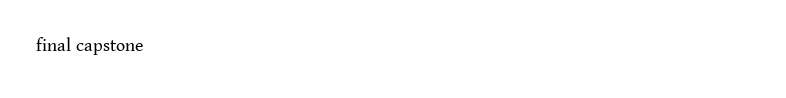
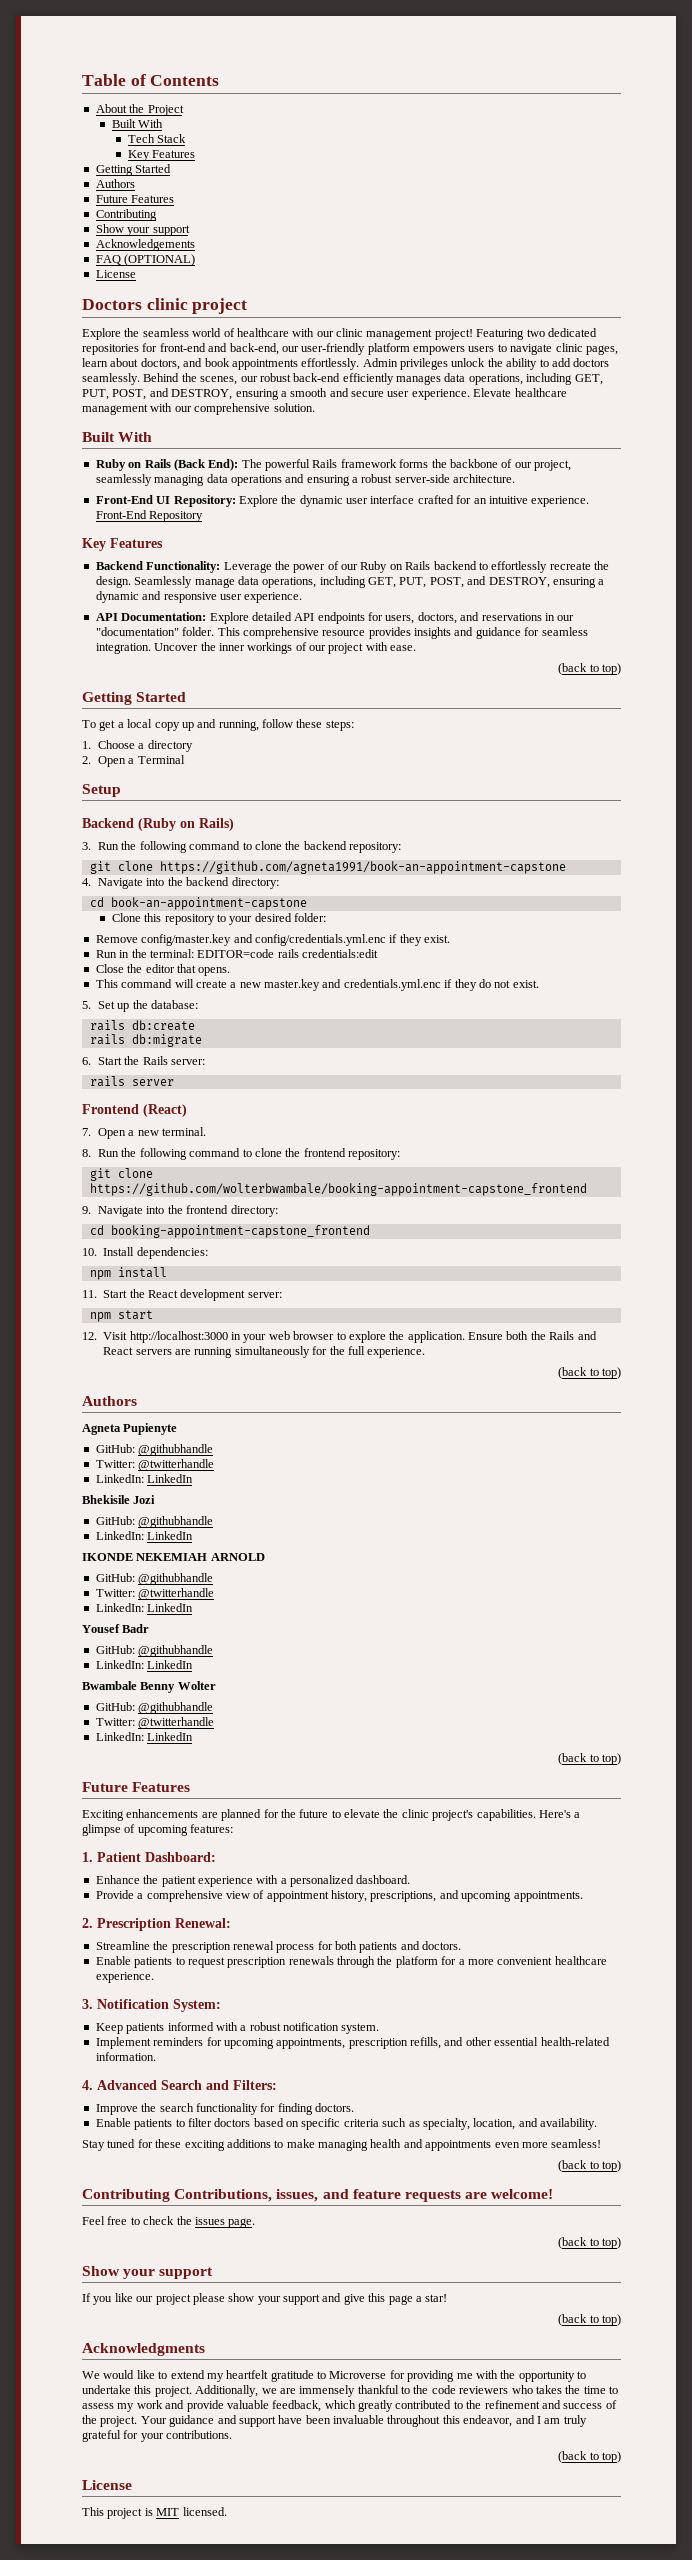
[36,37,143,55] final capstone -> [82,74,220,86] [95,104,184,116] [111,119,164,128] [127,134,187,143] [127,150,196,161] [95,164,172,176] [95,179,135,188] [95,195,175,203] [95,209,157,221] [95,224,190,236] [95,239,195,251] [95,254,196,266] [95,270,136,278] [82,298,248,314] [82,328,597,340] [82,343,618,355] [82,358,610,370] [82,373,603,385] [82,388,567,400] [82,403,315,415] [82,432,153,442] [95,459,571,471] [95,474,516,486] [95,495,590,507] [95,510,204,522] [82,538,163,551] [95,561,609,573] [95,576,605,588] [95,591,303,603] [95,612,575,624] [95,627,588,639] [95,642,417,654] [558,663,621,675] [82,692,187,705] [82,719,354,731] [82,740,193,752] [82,755,185,767] [82,784,121,797] [82,818,234,831] [82,841,401,853] [89,861,566,874] [82,877,279,889] [89,897,307,910] [111,913,326,925] [95,934,450,946] [95,949,378,958] [95,964,231,976] [95,979,539,991] [82,1000,199,1012] [89,1020,195,1031] [89,1034,202,1047] [82,1056,206,1065] [89,1076,174,1087] [82,1104,187,1117] [82,1127,207,1139] [82,1148,400,1160] [89,1168,153,1181] [89,1183,587,1196] [82,1205,278,1217] [89,1225,370,1238] [82,1247,208,1259] [89,1267,167,1280] [82,1289,282,1301] [89,1310,153,1322] [82,1331,597,1343] [103,1346,426,1358] [558,1367,621,1379] [82,1396,137,1406] [82,1423,178,1435] [95,1444,214,1456] [95,1459,215,1471] [95,1474,194,1483] [82,1495,156,1504] [95,1516,214,1528] [95,1531,194,1540] [82,1553,265,1561] [95,1573,214,1585] [95,1588,215,1600] [95,1603,194,1612] [82,1624,150,1633] [95,1645,214,1657] [95,1660,194,1669] [82,1681,216,1693] [95,1702,214,1714] [95,1717,215,1729] [95,1732,194,1741] [558,1753,621,1765] [82,1782,191,1792] [82,1809,581,1821] [82,1824,234,1836] [82,1852,216,1862] [95,1875,411,1887] [95,1890,583,1902] [82,1918,231,1931] [95,1941,462,1953] [95,1956,607,1968] [95,1972,154,1983] [82,1999,221,2012] [95,2022,380,2034] [95,2037,610,2049] [95,2052,156,2061] [82,2080,277,2090] [95,2103,354,2115] [95,2118,597,2130] [82,2139,602,2151] [558,2160,621,2172] [82,2189,554,2202] [82,2216,256,2228] [558,2237,621,2249] [82,2266,214,2279] [82,2293,448,2305] [558,2314,621,2326] [82,2343,205,2356] [82,2370,586,2382] [82,2385,618,2397] [82,2400,617,2412] [82,2415,587,2427] [82,2430,233,2442] [558,2451,621,2463] [82,2480,132,2490] [82,2507,227,2519] Table of Contents // About the Project // Built With // Tech Stack // Key Features // Getting Started // Authors // Future Features // Contributing // Show your support // Acknowledgements // FAQ (OPTIONAL) // License // Doctors clinic project // Explore the seamless world of healthcare with our clinic management project! Featuring two dedicated repositories for front-end and back-end, our user-friendly platform empowers users to navigate clinic pages, learn about doctors, and book appointments effortlessly. Admin privileges unlock the ability to add doctors seamlessly. Behind the scenes, our robust back-end efficiently manages data operations, including GET, PUT, POST, and DESTROY, ensuring a smooth and secure user experience. Elevate healthcare management with our comprehensive solution. // Built With // Ruby on Rails (Back End): The powerful Rails framework forms the backbone of our project, seamlessly managing data operations and ensuring a robust server-side architecture. // Front-End UI Repository: Explore the dynamic user interface crafted for an intuitive experience. Front-End Repository // Key Features // Backend Functionality: Leverage the power of our Ruby on Rails backend to effortlessly recreate the design. Seamlessly manage data operations, including GET, PUT, POST, and DESTROY, ensuring a dynamic and responsive user experience. // API Documentation: Explore detailed API endpoints for users, doctors, and reservations in our "documentation" folder. This comprehensive resource provides insights and guidance for seamless integration. Uncover the inner workings of our project with ease. // (back to top) // Getting Started // To get a local copy up and running, follow these steps: // 1. Choose a directory // 2. Open a Terminal // Setup // Backend (Ruby on Rails) // 3. Run the following command to clone the backend repository: // git clone https://github.com/agneta1991/book-an-appointment-capstone // 4. Navigate into the backend directory: // cd book-an-appointment-capstone // Clone this repository to your desired folder: // Remove config/master.key and config/credentials.yml.enc if they exist. // Run in the terminal: EDITOR=code rails credentials:edit // Close the editor that opens. // This command will create a new master.key and credentials.yml.enc if they do not exist. // 5. Set up the database: // rails db:create // rails db:migrate // 6. Start the Rails server: // rails server // Frontend (React) // 7. Open a new terminal. // 8. Run the following command to clone the frontend repository: // git clone https://github.com/wolterbwambale/booking-appointment-capstone_frontend // 9. Navigate into the frontend directory: // cd booking-appointment-capstone_frontend // 10. Install dependencies: // npm install // 11. Start the React development server: // npm start // 12. Visit http://localhost:3000 in your web browser to explore the application. Ensure both the Rails and React servers are running simultaneously for the full experience. // (back to top) // Authors // Agneta Pupienyte // GitHub: @githubhandle // Twitter: @twitterhandle // LinkedIn: LinkedIn // Bhekisile Jozi // GitHub: @githubhandle // LinkedIn: LinkedIn // IKONDE NEKEMIAH ARNOLD // GitHub: @githubhandle // Twitter: @twitterhandle // LinkedIn: LinkedIn // Yousef Badr // GitHub: @githubhandle // LinkedIn: LinkedIn // Bwambale Benny Wolter // GitHub: @githubhandle // Twitter: @twitterhandle // LinkedIn: LinkedIn // (back to top) // Future Features // Exciting enhancements are planned for the future to elevate the clinic project's capabilities. Here's a glimpse of upcoming features: // 1. Patient Dashboard: // Enhance the patient experience with a personalized dashboard. // Provide a comprehensive view of appointment history, prescriptions, and upcoming appointments. // 2. Prescription Renewal: // Streamline the prescription renewal process for both patients and doctors. // Enable patients to request prescription renewals through the platform for a more convenient healthcare experience. // 3. Notification System: // Keep patients informed with a robust notification system. // Implement reminders for upcoming appointments, prescription refills, and other essential health-related information. // 4. Advanced Search and Filters: // Improve the search functionality for finding doctors. // Enable patients to filter doctors based on specific criteria such as specialty, location, and availability. // Stay tuned for these exciting additions to make managing health and appointments even more seamless! // (back to top) // Contributing Contributions, issues, and feature requests are welcome! // Feel free to check the issues page. // (back to top) // Show your support // If you like our project please show your support and give this page a star! // (back to top) // Acknowledgments // We would like to extend my heartfelt gratitude to Microverse for providing me with the opportunity to undertake this project. Additionally, we are immensely thankful to the code reviewers who takes the time to assess my work and provide valuable feedback, which greatly contributed to the refinement and success of the project. Your guidance and support have been invaluable throughout this endeavor, and I am truly grateful for your contributions. // (back to top) // License // This project is MIT licensed.

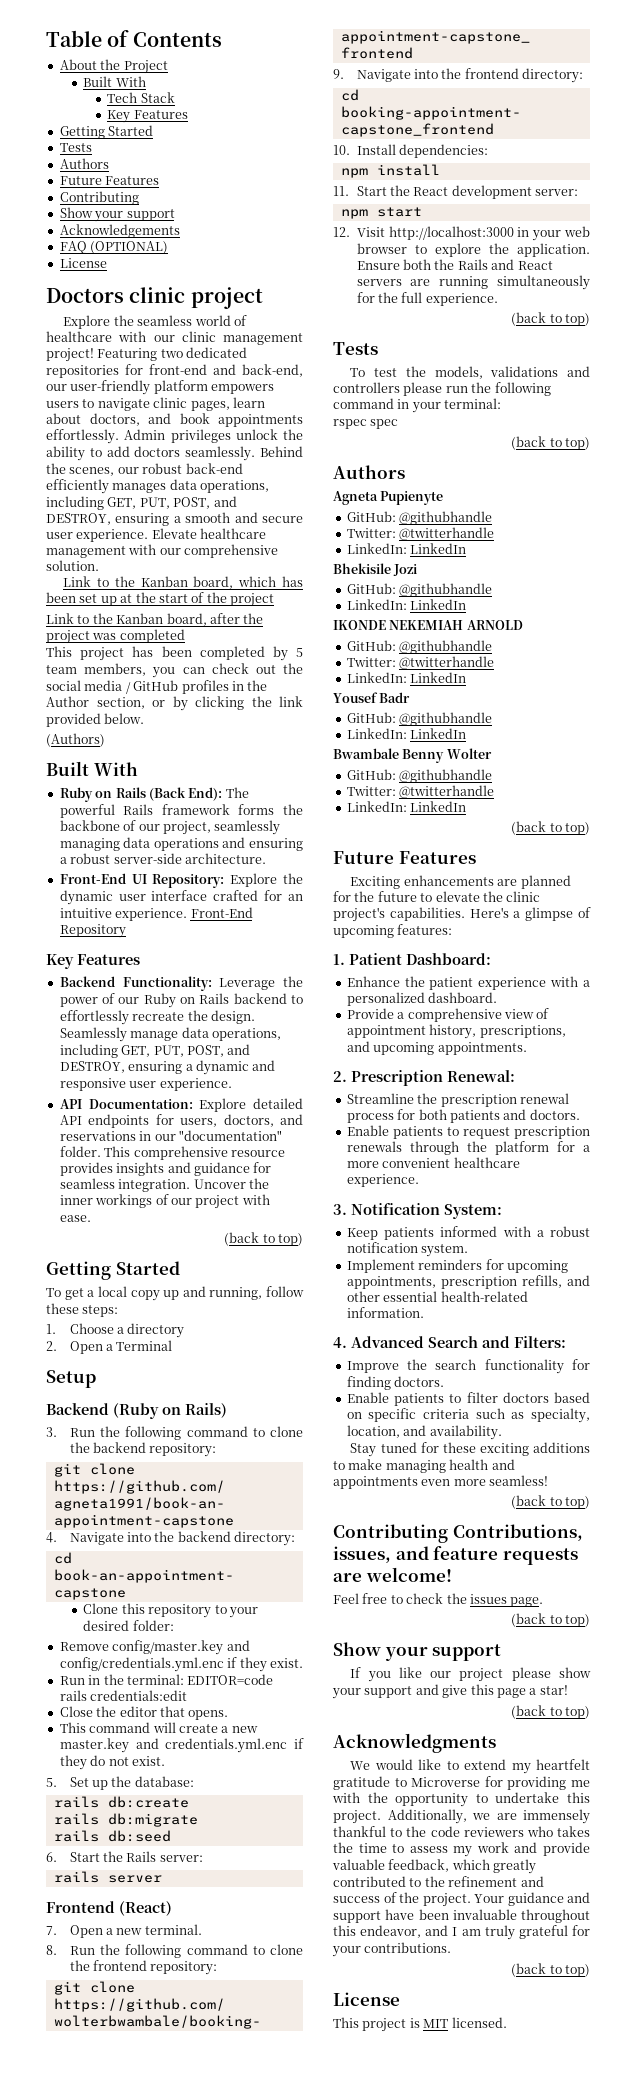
(172, 168) none -> [59,143,92,152] // Tests
(315, 407) none -> [63,576,303,589] [46,592,274,607] [46,613,264,626] [46,629,185,644] [46,646,303,661] [46,663,303,678] [46,680,268,694] [46,696,303,711] [46,713,145,727] [46,733,105,747] // Link to the Kanban board, which has been set up at the start of the project // Link to the Kanban board, after the project was completed // This project has been completed by 5 team members, you can check out the social media / GitHub profiles in the Author section, or by clicking the link provided below. // (Authors)
(202, 1040) none -> [53,1830,171,1842] // rails db:seed
(621, 1373) none -> [333,342,378,355] [350,366,590,379] [333,382,551,396] [333,398,502,413] [333,419,399,429] [511,436,590,450] // Tests // To test the models, validations and controllers please run the following command in your terminal: // rspec spec // (back to top)

